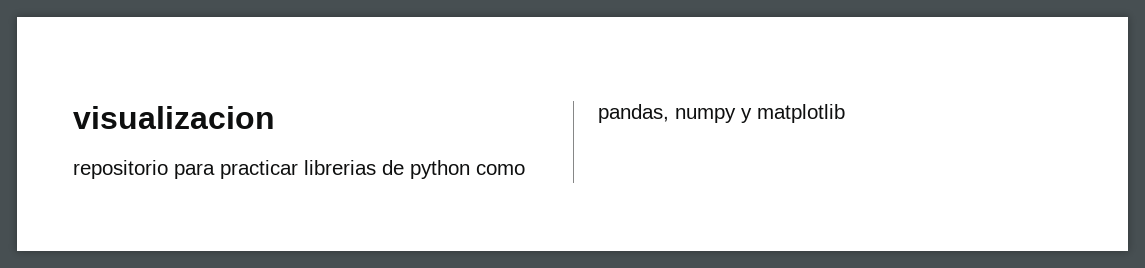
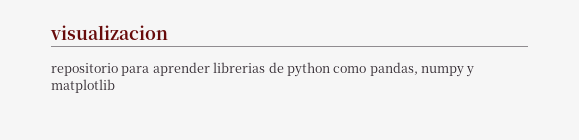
[220,160,298,179] practicar -> [152,62,210,76] aprender

